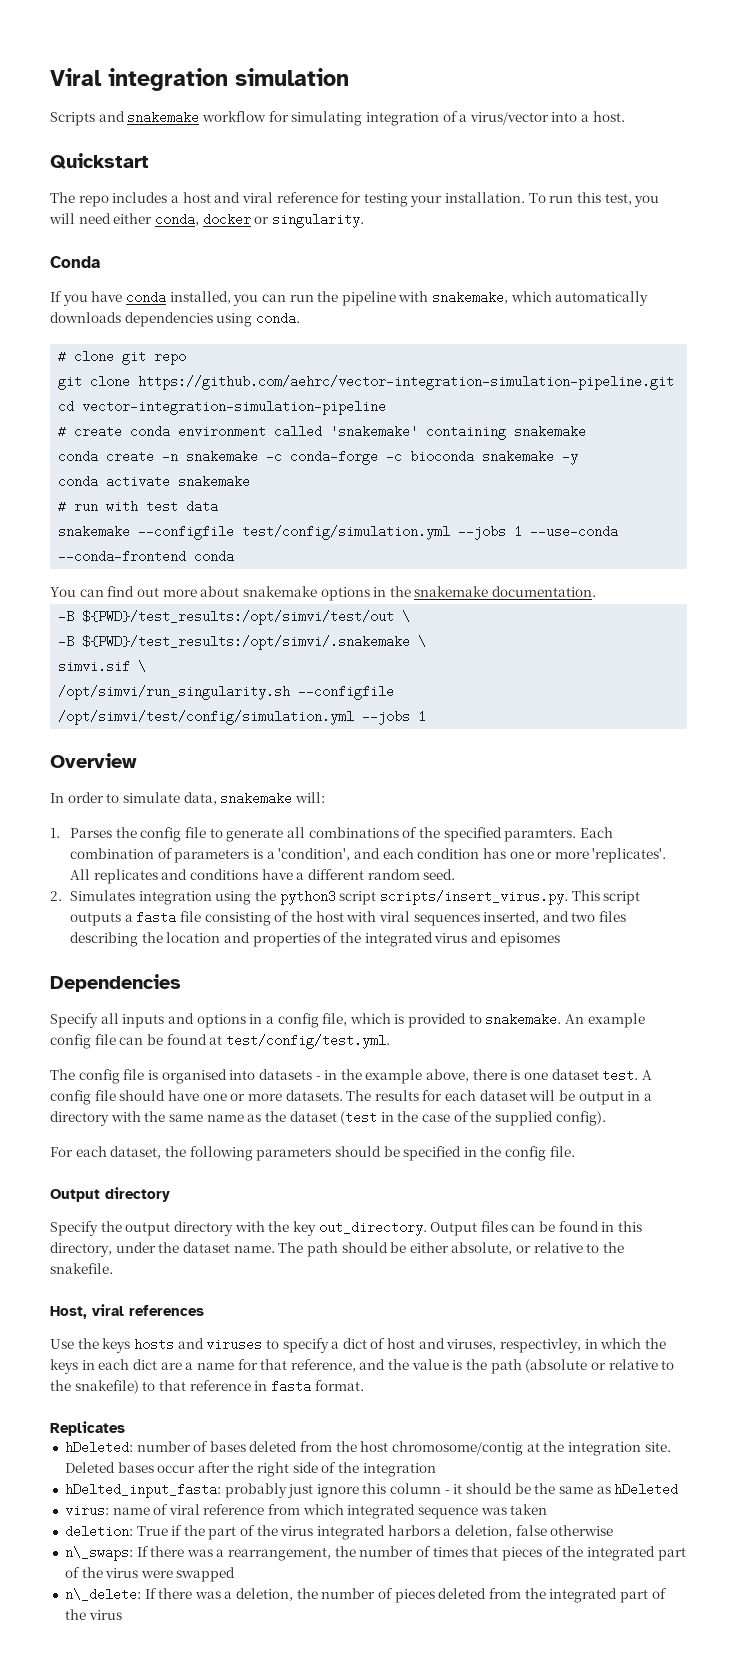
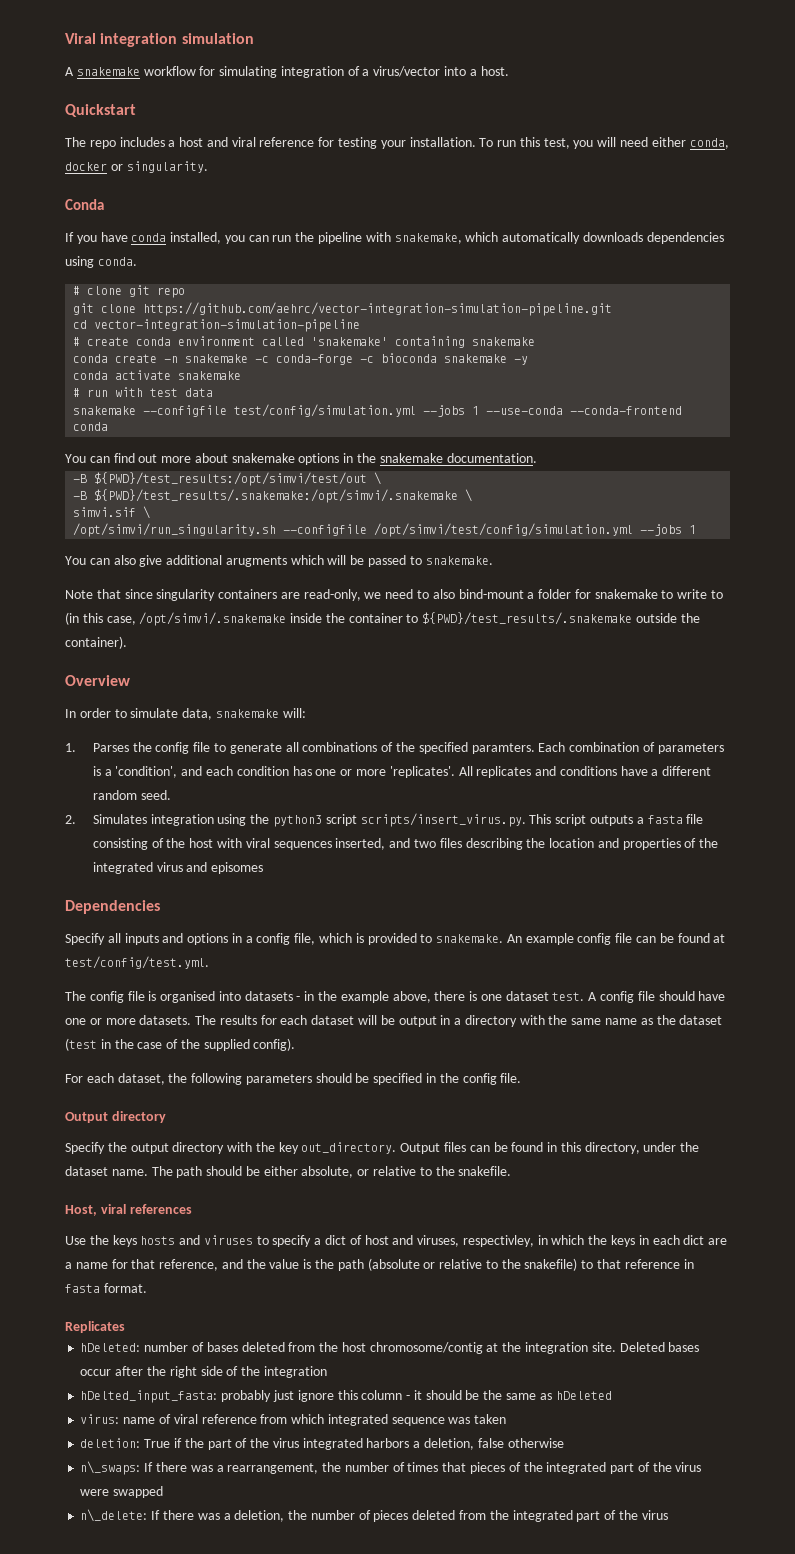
[50,111,125,126] Scripts and -> [65,67,74,76] A
[82,635,411,650] ${PWD}/test_results:/opt/simvi/.snakemake -> [94,489,459,503] ${PWD}/test_results/.snakemake:/opt/simvi/.snakemake
(427, 716) none -> [65,555,493,567] [65,589,724,601] [65,612,700,626] [65,636,127,649] // You can also give additional arugments which will be passed to snakemake. // Note that since singularity containers are read-only, we need to also bind-mount a folder for snakemake to write to (in this case, /opt/simvi/.snakemake inside the container to ${PWD}/test_results/.snakemake outside the container).

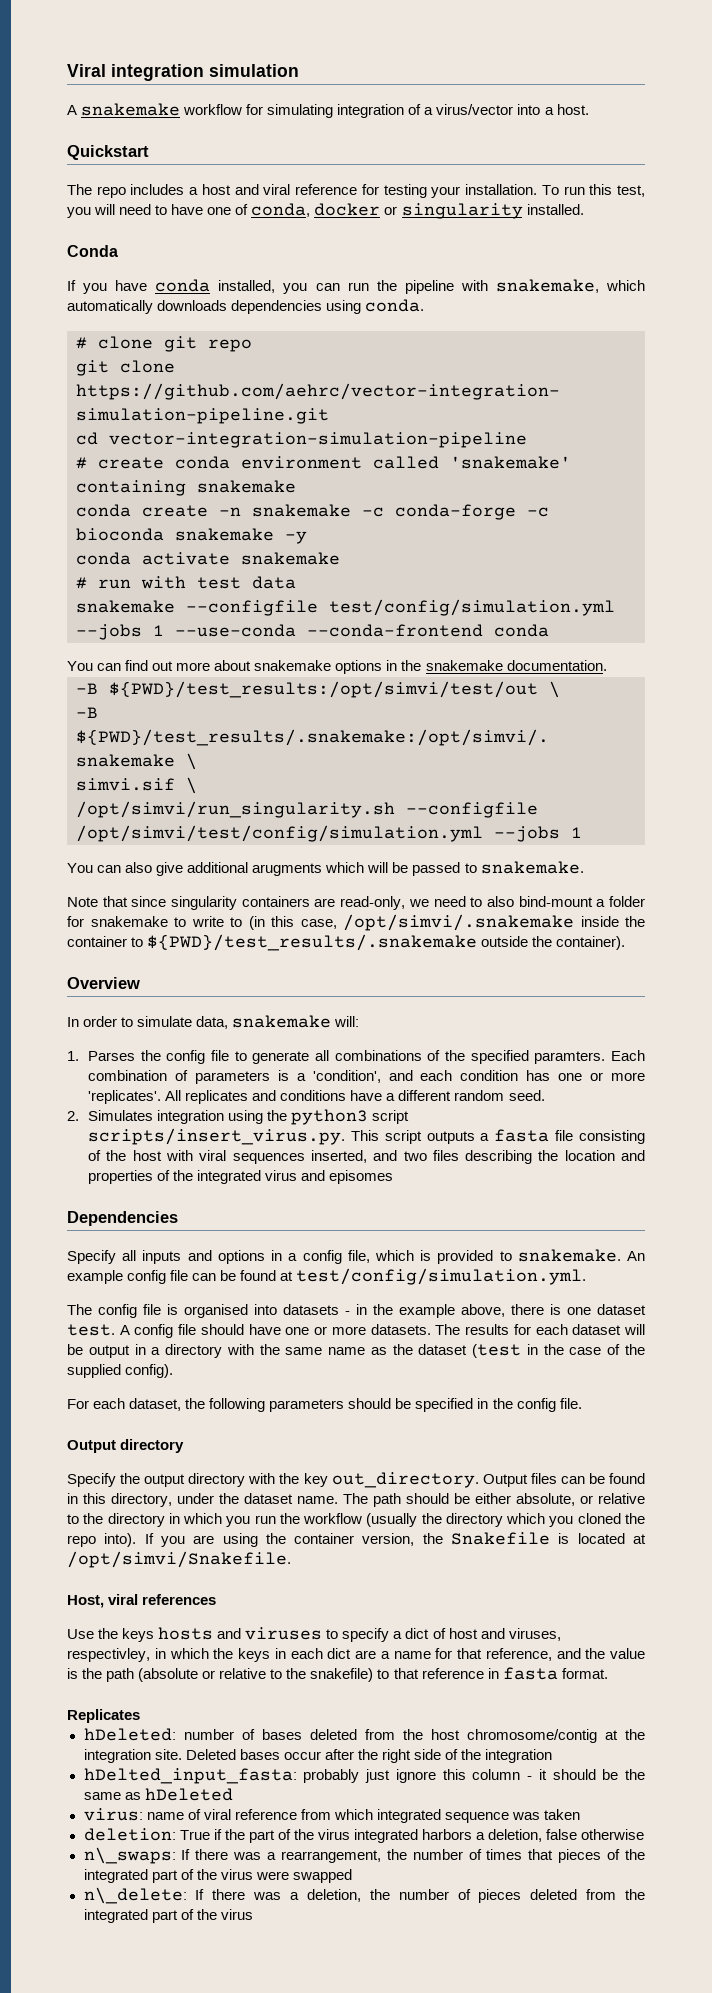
[651,137,686,147] either -> [155,204,249,215] to have one of
[126,161,208,173] singularity. -> [401,203,584,219] singularity installed.
[65,956,209,969] test/config/test.yml. -> [296,1268,587,1285] test/config/simulation.yml.
[458,1166,512,1176] snakefile. -> [107,1513,645,1527] [67,1532,647,1547] [67,1551,291,1568] directory in which you run the workflow (usually the directory which you cloned the repo into). If you are using the container version, the Snakefile is located at /opt/simvi/Snakefile.

